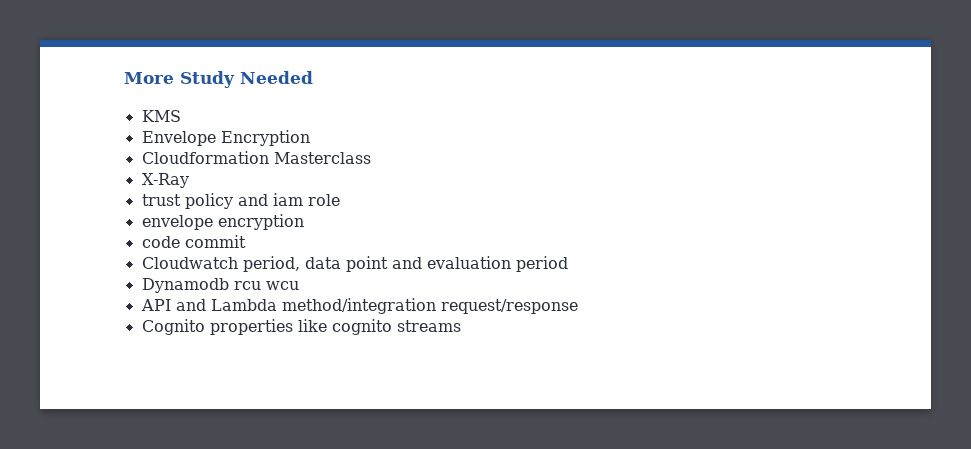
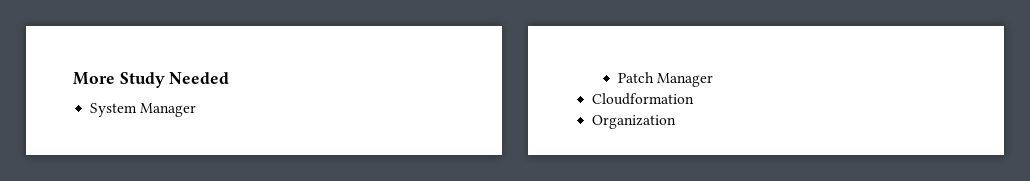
[141,110,181,122] [141,130,310,146] [141,151,371,164] [141,173,189,188] [141,193,340,209] [141,214,304,230] [141,235,246,248] [141,256,568,272] [141,278,299,293] [140,298,578,314] [141,319,461,335] KMS // Envelope Encryption // Cloudformation Masterclass // X-Ray // trust policy and iam role // envelope encryption // code commit // Cloudwatch period, data point and evaluation period // Dynamodb rcu wcu // API and Lambda method/integration request/response // Cognito properties like cognito streams -> [90,103,197,117] [618,72,714,87] [592,93,695,105] [592,115,677,129] System Manager // Patch Manager // Cloudformation // Organization

